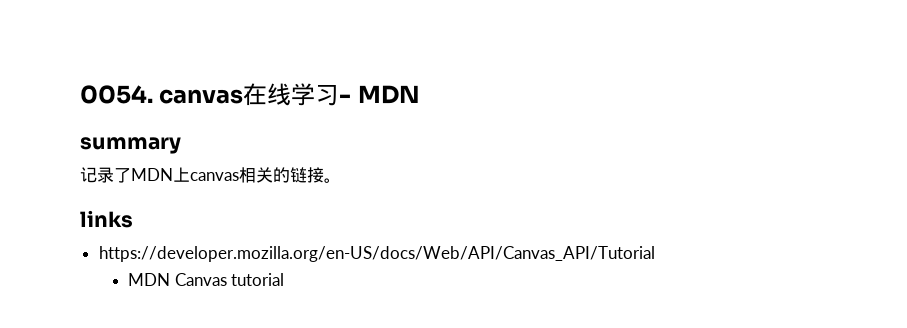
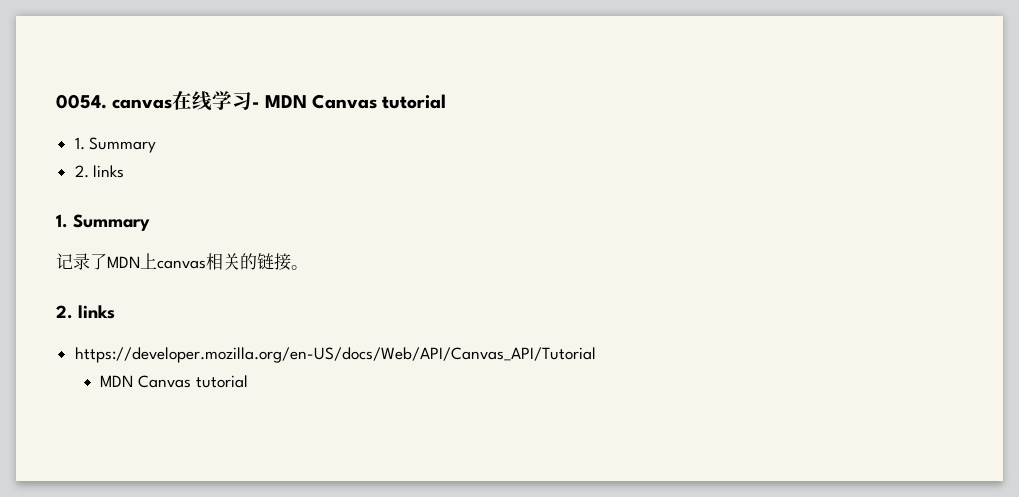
[80,137,181,154] // summary -> [311,94,447,109] [74,137,157,153] [74,165,125,178] [56,214,150,231] Canvas tutorial // 1. Summary // 2. links // 1. Summary
(341, 180) none -> [56,305,73,319] 2.

